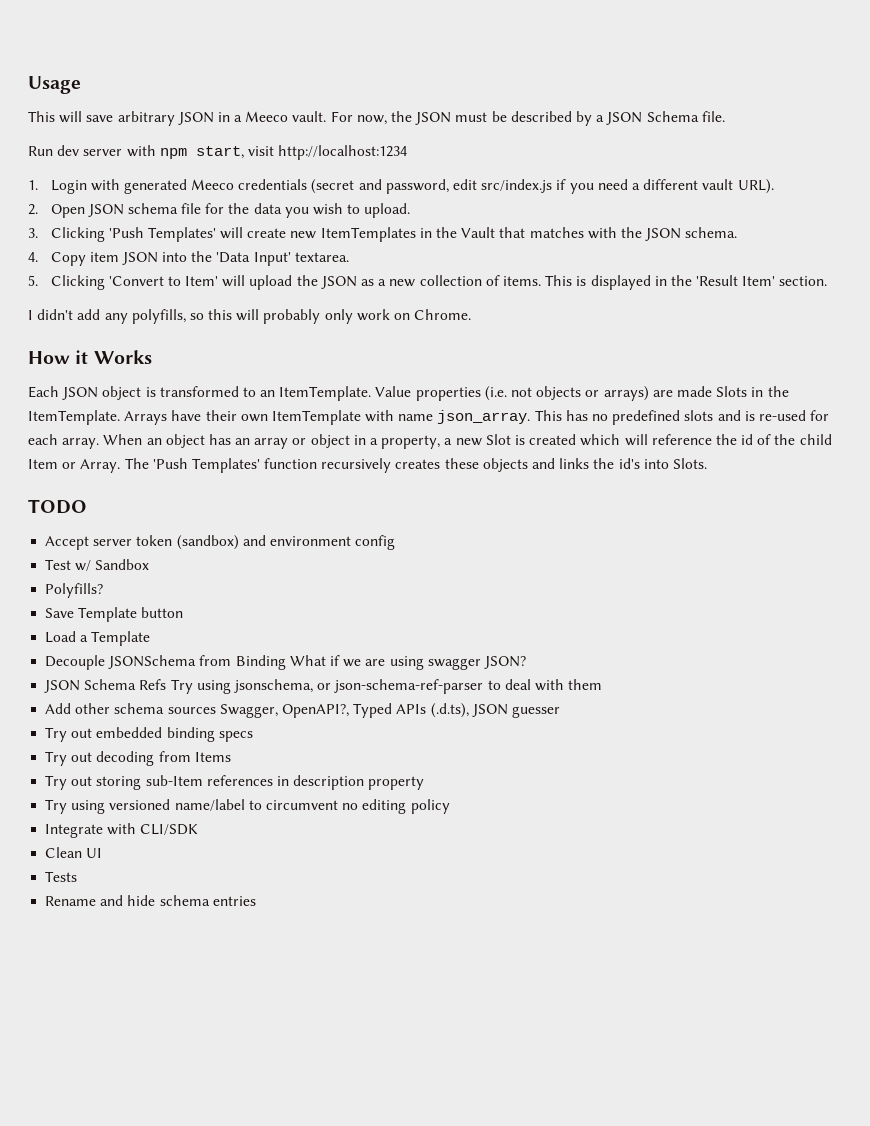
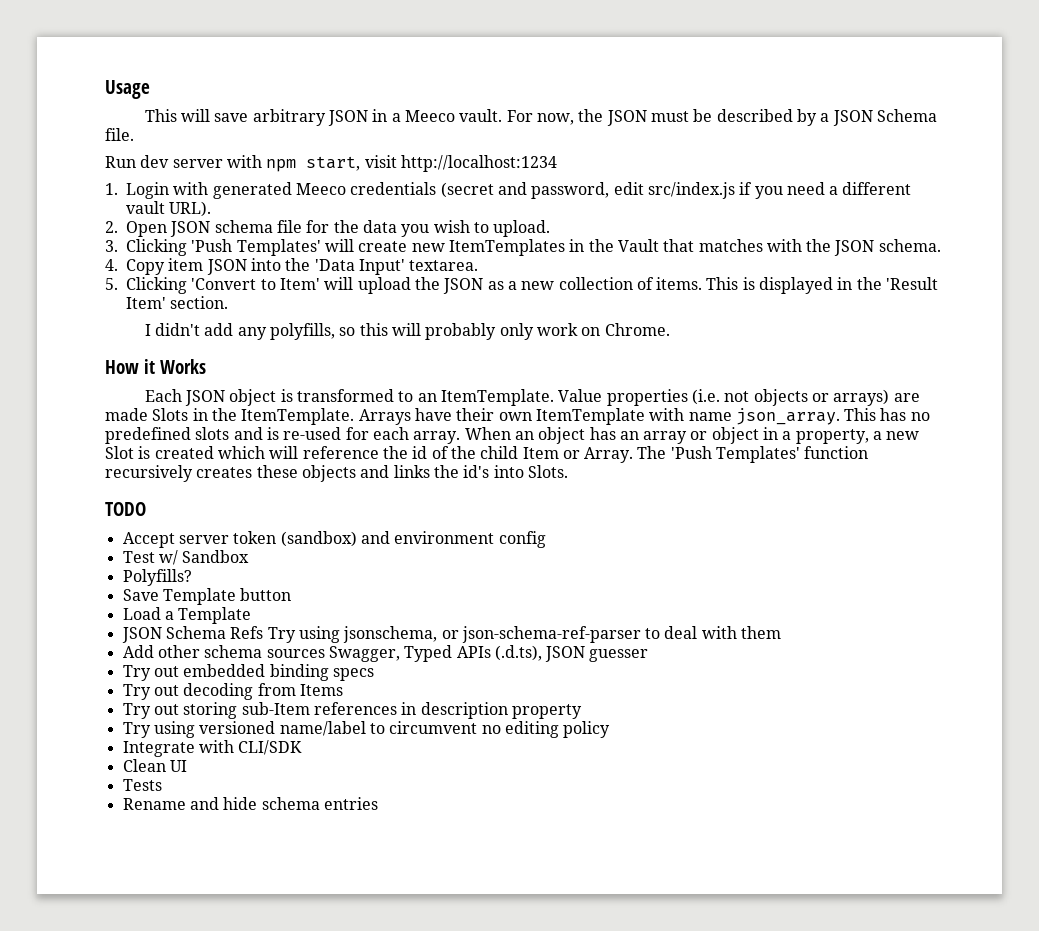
[45,655,526,670] // Decouple JSONSchema from Binding What if we are using swagger JSON? -> (252, 615) none
[281,704,349,718] OpenAPI?, -> (400, 654) none

